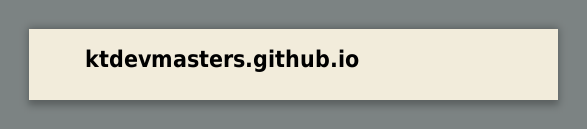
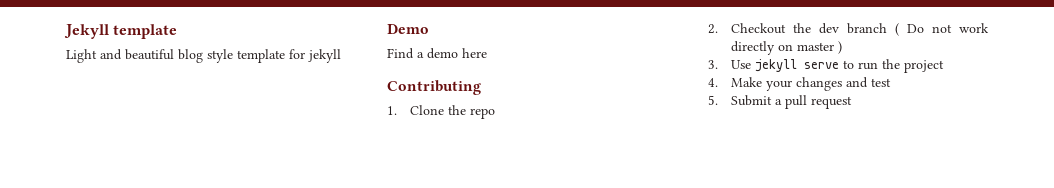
[85,49,359,72] ktdevmasters.github.io -> [64,24,178,39] [66,49,341,63] [387,24,429,34] [387,48,487,59] [387,80,481,95] [387,105,496,119] [708,23,989,36] [731,41,843,55] [708,59,945,73] [708,77,892,91] [708,95,853,109] Jekyll template // Light and beautiful blog style template for jekyll // Demo // Find a demo here // Contributing // 1. Clone the repo // 2. Checkout the dev branch ( Do not work directly on master ) // 3. Use jekyll serve to run the project // 4. Make your changes and test // 5. Submit a pull request

